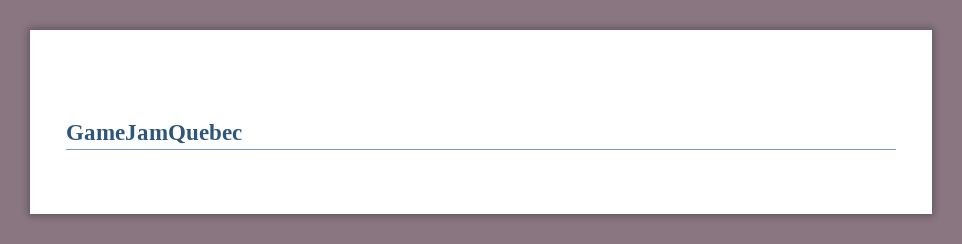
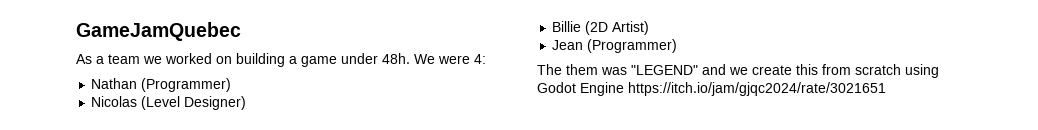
(242, 134) none -> [76,53,486,67] [91,78,232,92] [91,96,247,110] [552,21,650,35] [552,39,678,53] [537,64,939,78] [537,82,886,96] // As a team we worked on building a game under 48h. We were 4: // Nathan (Programmer) // Nicolas (Level Designer) // Billie (2D Artist) // Jean (Programmer) // The them was "LEGEND" and we create this from scratch using Godot Engine https://itch.io/jam/gjqc2024/rate/3021651

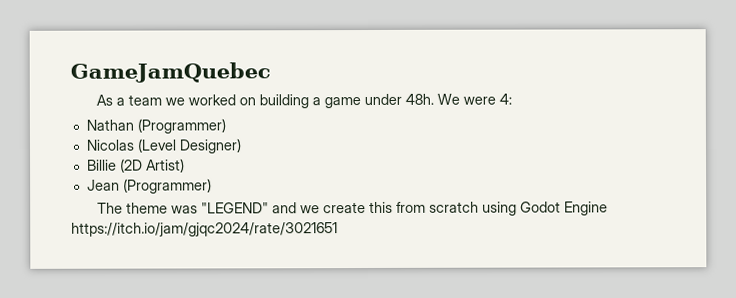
[566,64,598,75] them -> [126,202,169,214] theme

